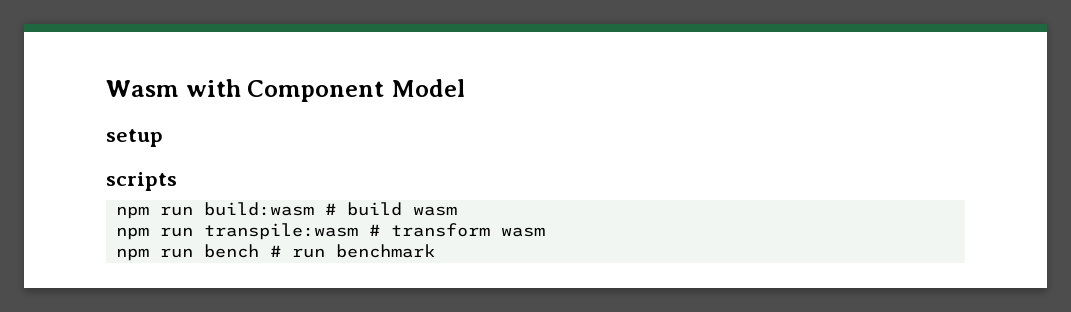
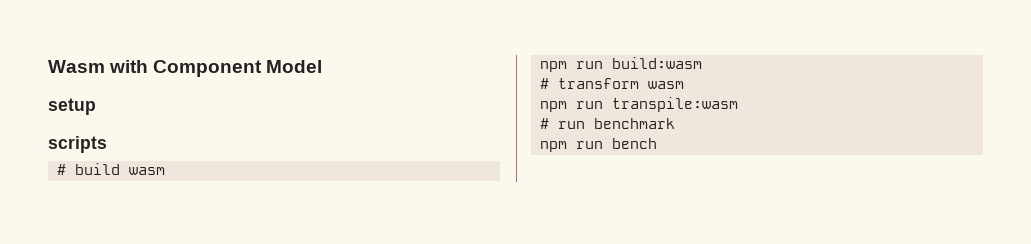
[115,202,314,219] npm run build:wasm -> (107, 144) none
[203,223,358,240] transpile:wasm -> [612,57,702,69] build:wasm //
[203,244,259,258] bench -> [612,97,738,112] transpile:wasm //
(435, 251) none -> [540,138,657,152] // npm run bench

